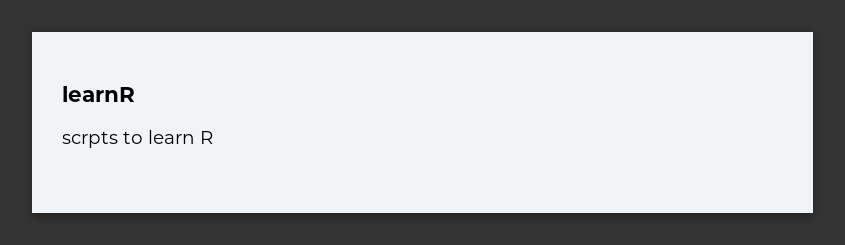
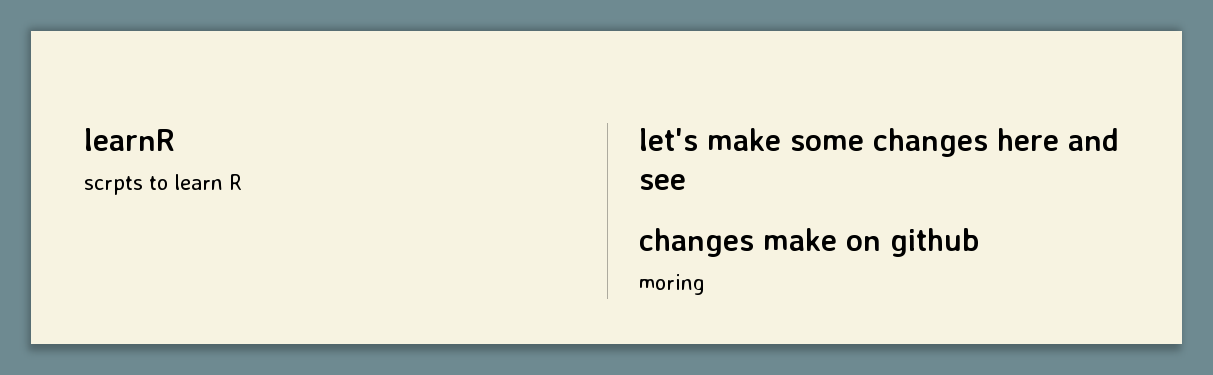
(213, 137) none -> [639,128,1119,157] [639,174,686,190] [639,228,979,257] [639,274,705,295] // let's make some changes here and see // changes make on github // moring

